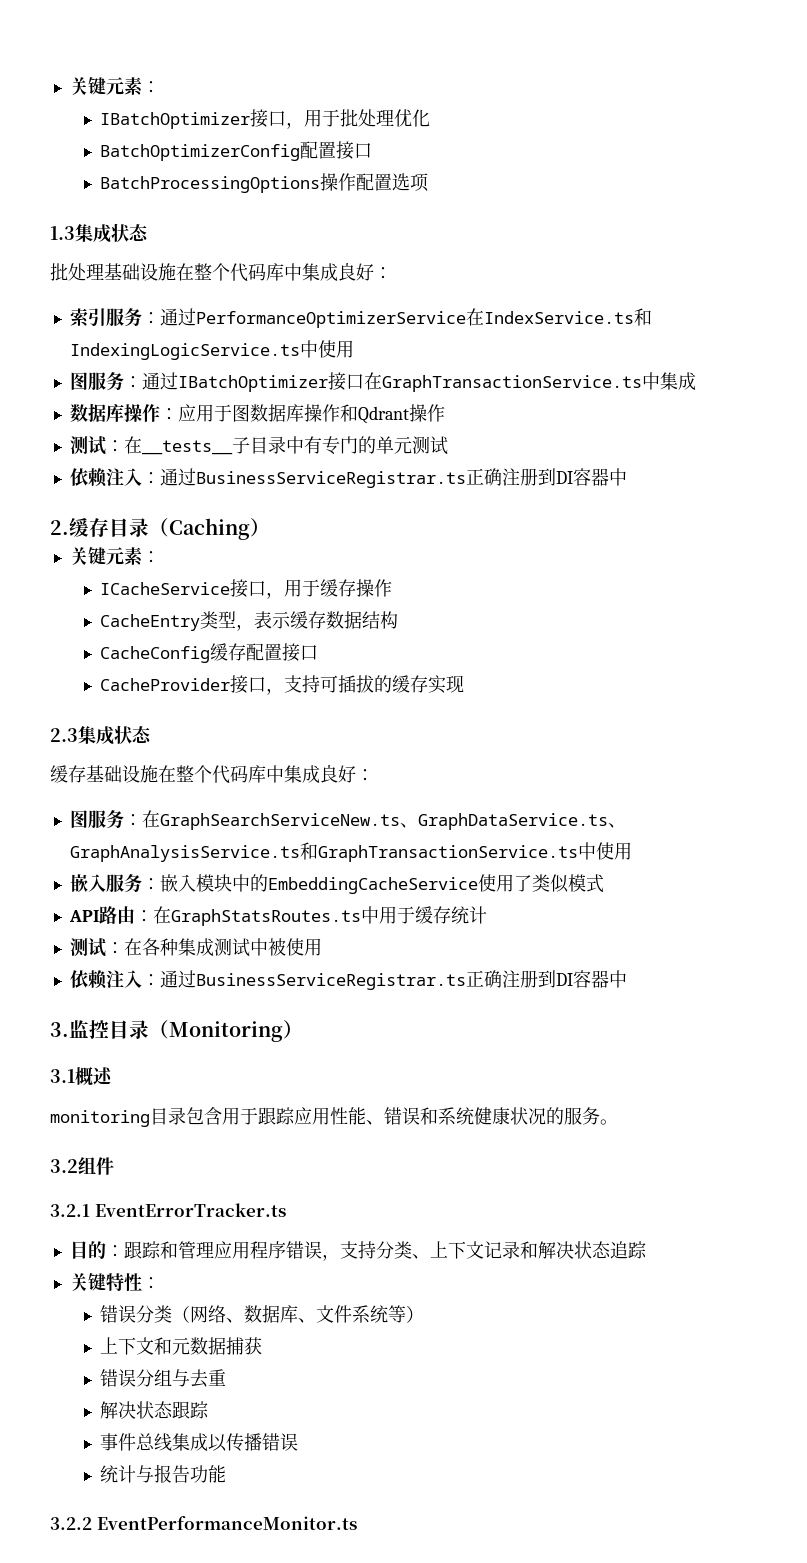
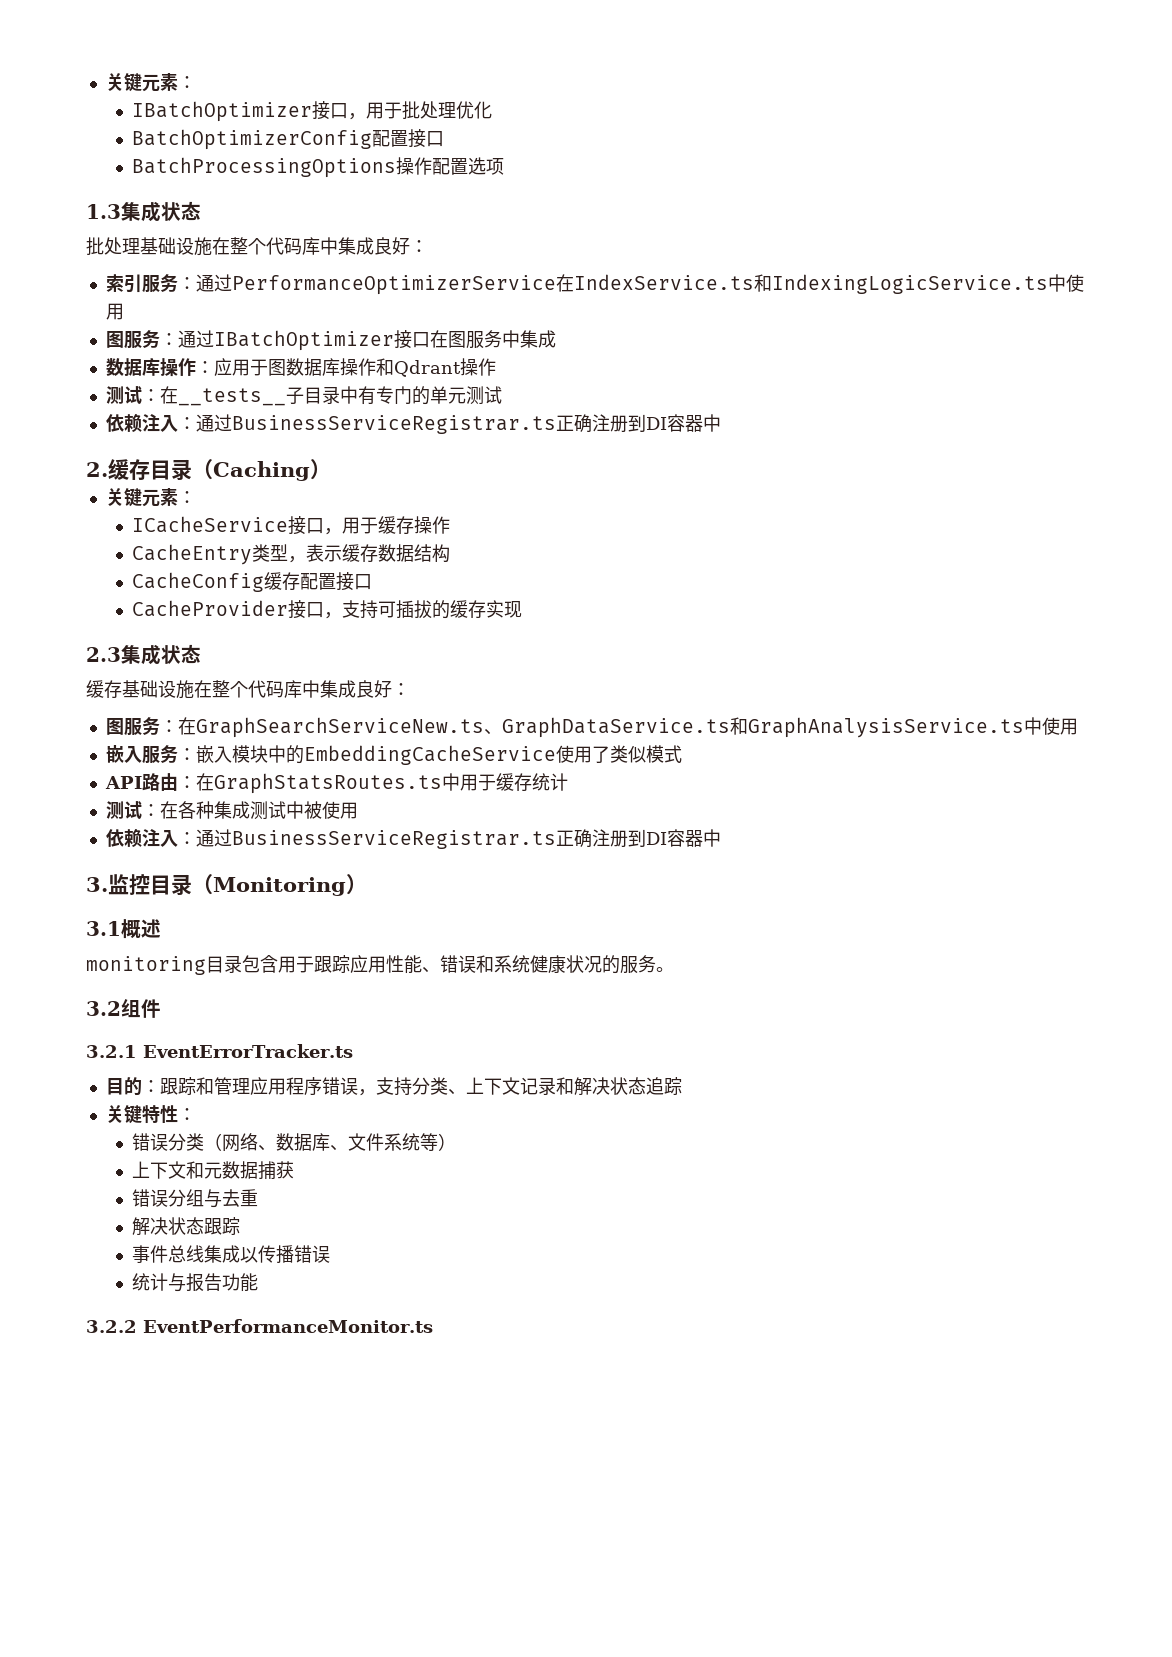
[381,375,642,392] GraphTransactionService.ts -> [447,330,502,349] 图服务
[607,823,626,828] [69,842,578,862] 、GraphAnalysisService.ts和GraphTransactionService.ts -> [729,717,1024,738] 和GraphAnalysisService.ts

